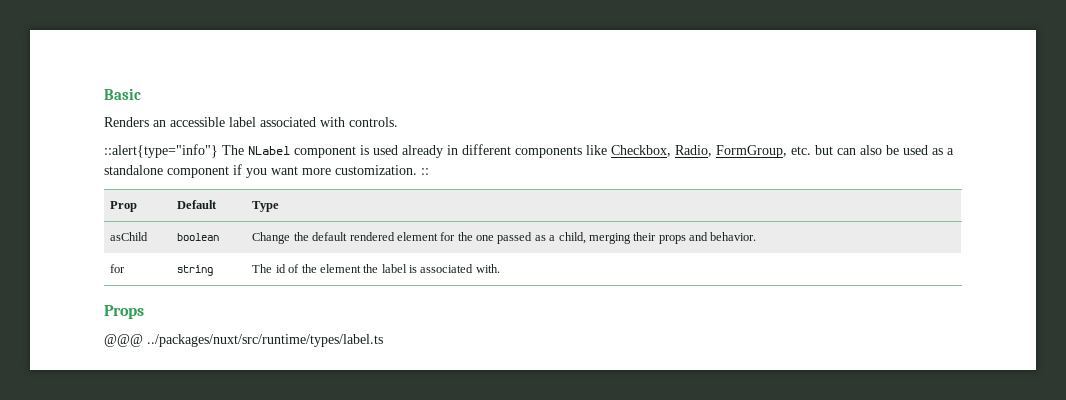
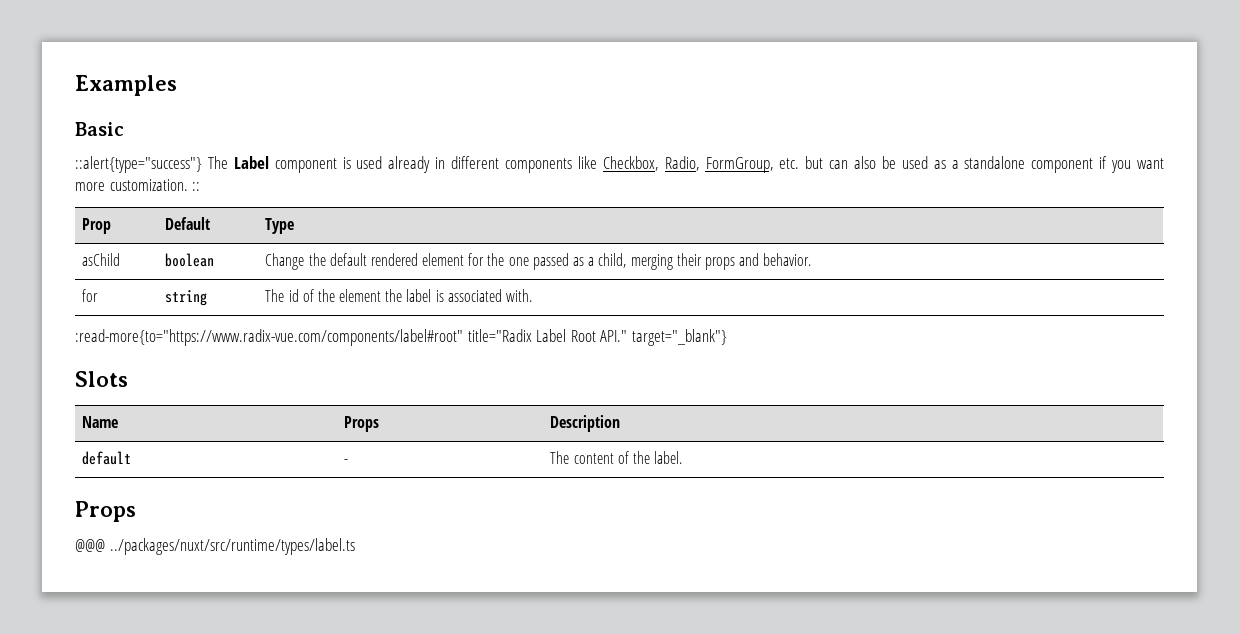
(104, 94) none -> [75,75,177,96] Examples //
[104,117,398,127] [104,144,290,158] Renders an accessible label associated with controls. // ::alert{type="info"} The NLabel -> [75,156,269,173] ::alert{type="success"} The Label
(500, 268) none -> [75,329,727,346] [75,371,128,387] [82,416,119,428] [344,416,380,432] [550,415,621,432] [82,451,132,465] [344,459,349,464] [550,451,683,464] // :read-more{to="https://www.radix-vue.com/components/label#root" title="Radix Label Root API." target="_blank"} // Slots // Name | Props | Description // default | - | The content of the label.

